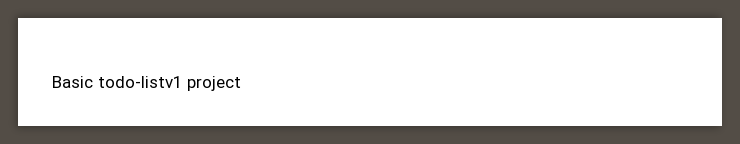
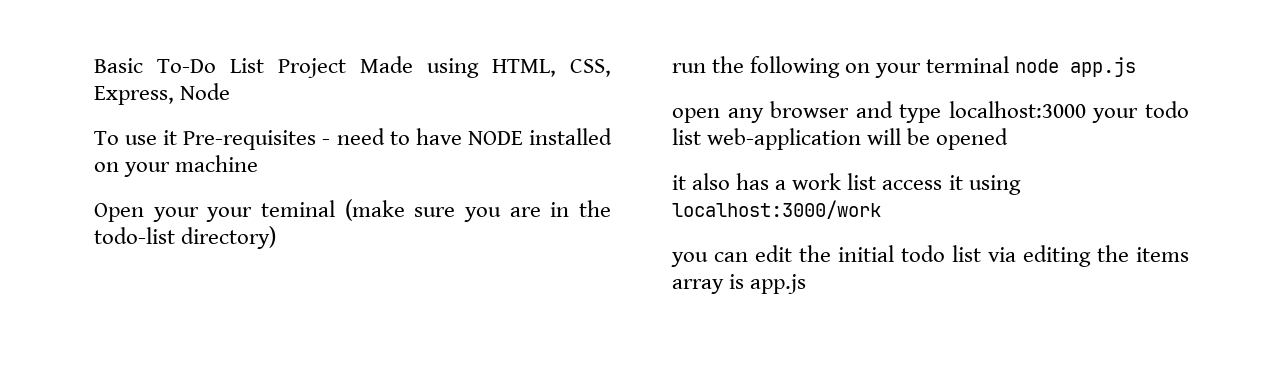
[97,76,242,91] todo-listv1 project -> [157,56,611,78] [94,83,231,105] [94,128,613,150] [94,155,259,177] [94,199,611,222] [94,226,277,249] [672,56,1137,78] [672,101,1189,123] [672,128,1009,150] [672,173,1021,195] [672,200,881,219] [671,245,1189,267] [672,274,807,294] To-Do List Project Made using HTML, CSS, Express, Node // To use it Pre-requisites - need to have NODE installed on your machine // Open your your teminal (make sure you are in the todo-list directory) // run the following on your terminal node app.js // open any browser and type localhost:3000 your todo list web-application will be opened // it also has a work list access it using localhost:3000/work // you can edit the initial todo list via editing the items array is app.js

